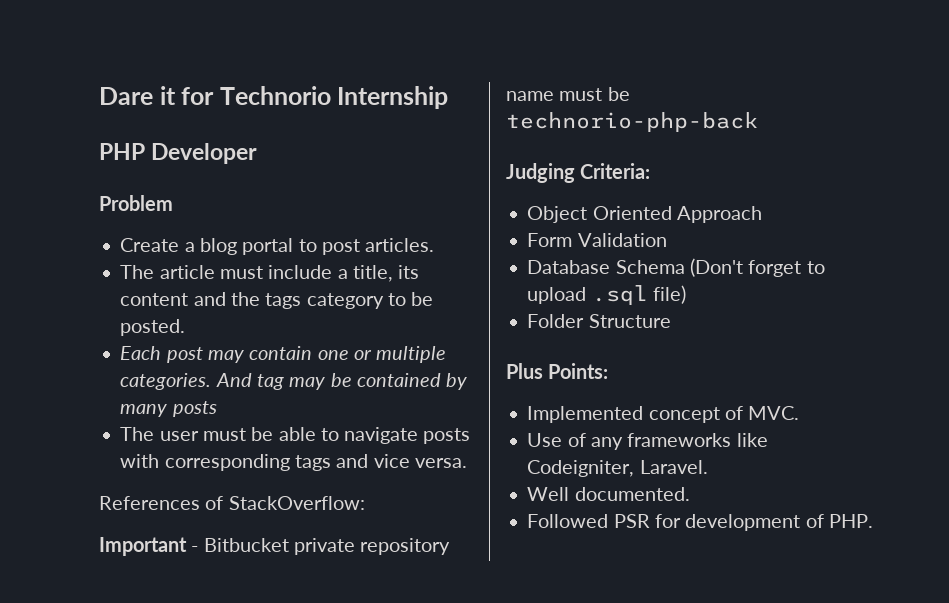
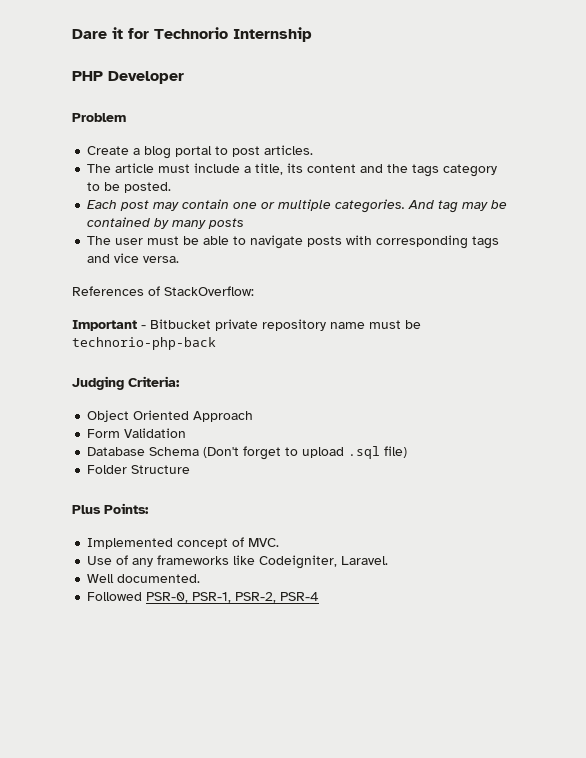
[613,514,873,531] PSR for development of PHP. -> [146,592,320,603] PSR-0, PSR-1, PSR-2, PSR-4

